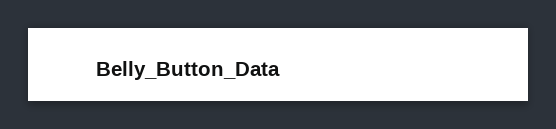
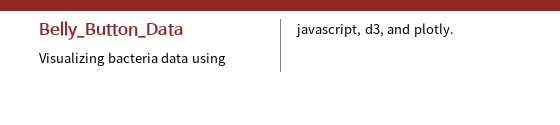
(280, 70) none -> [39,52,226,66] [296,23,454,37] // Visualizing bacteria data using javascript, d3, and plotly.

